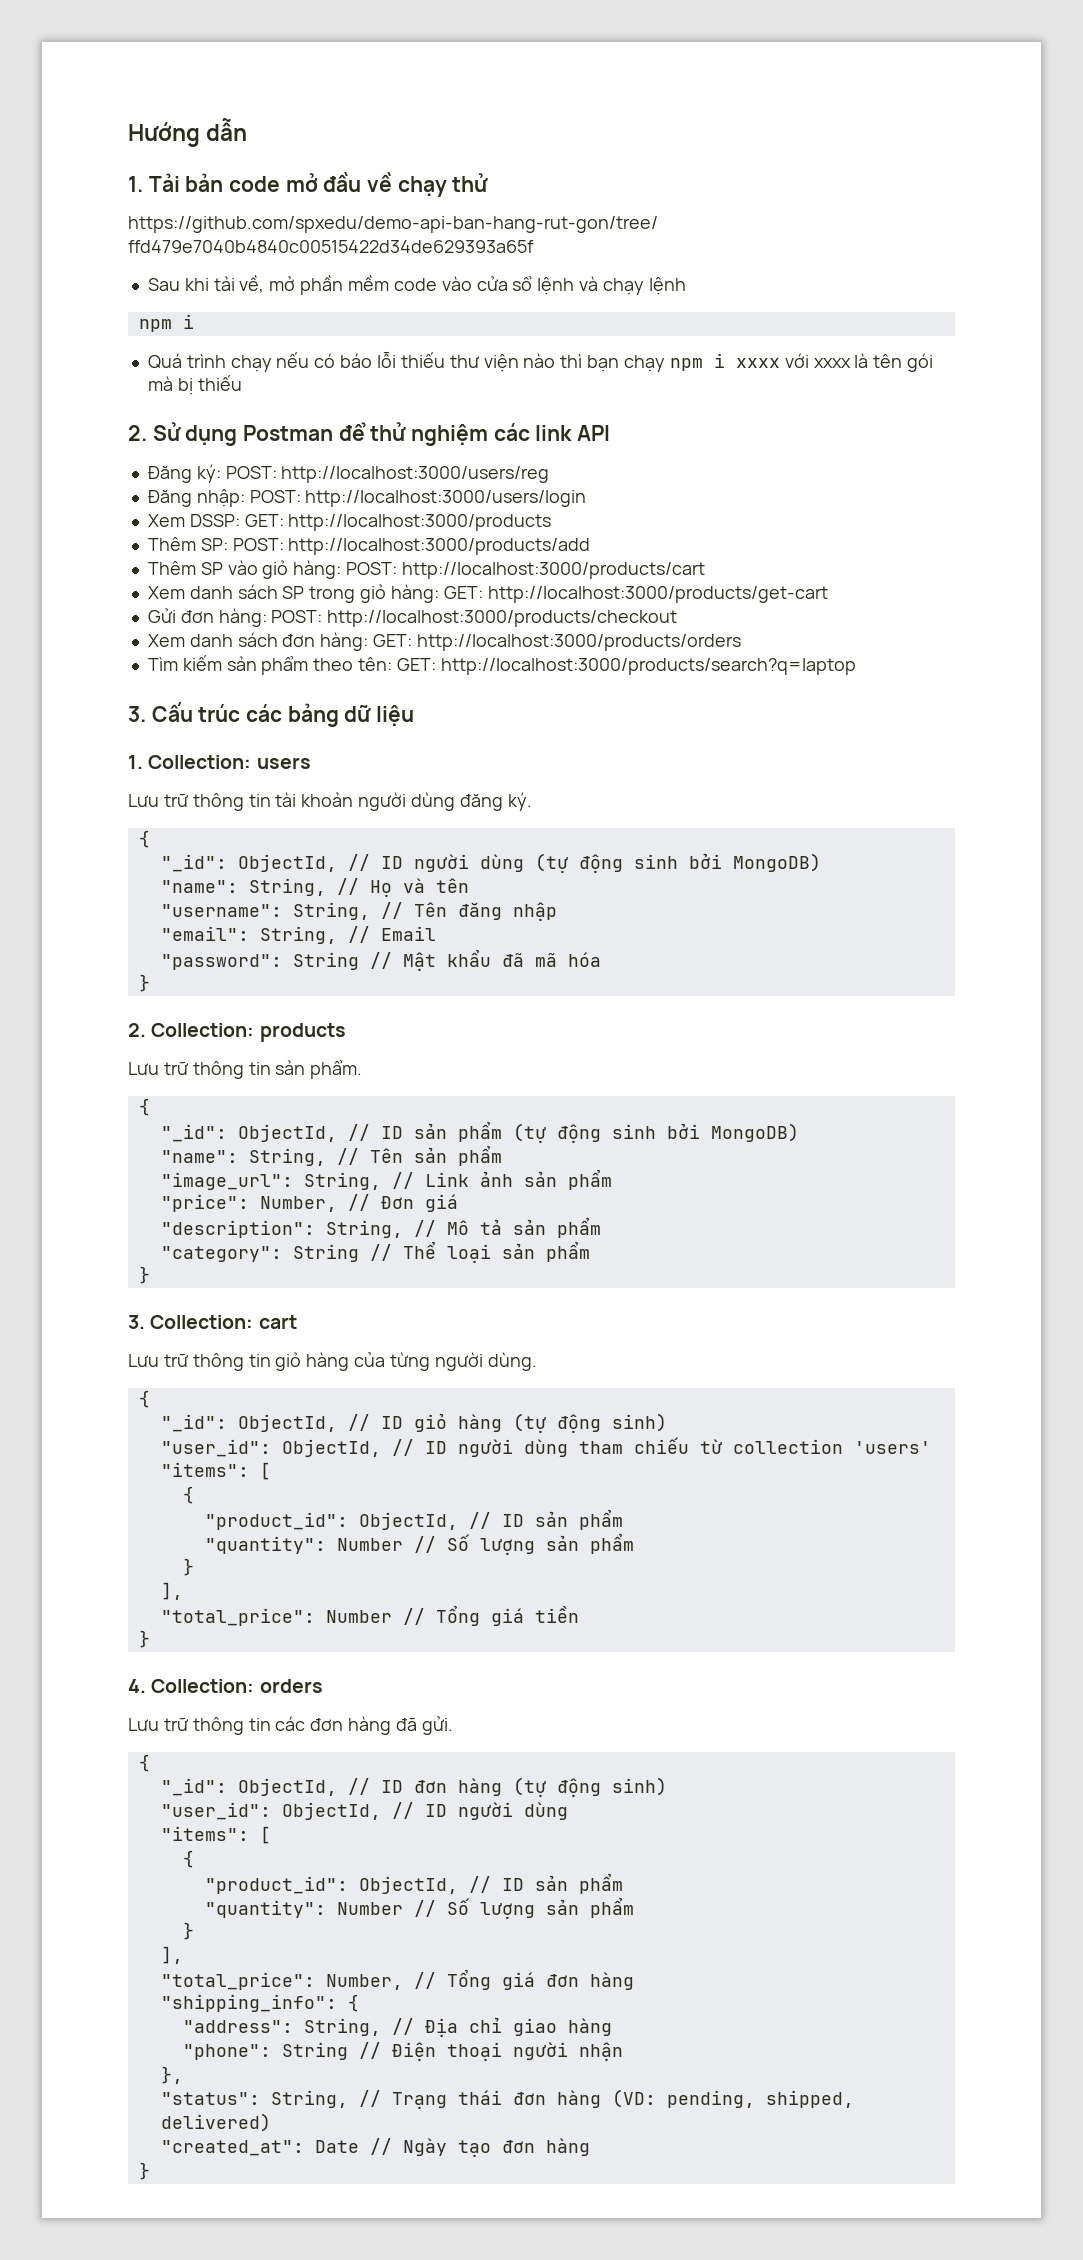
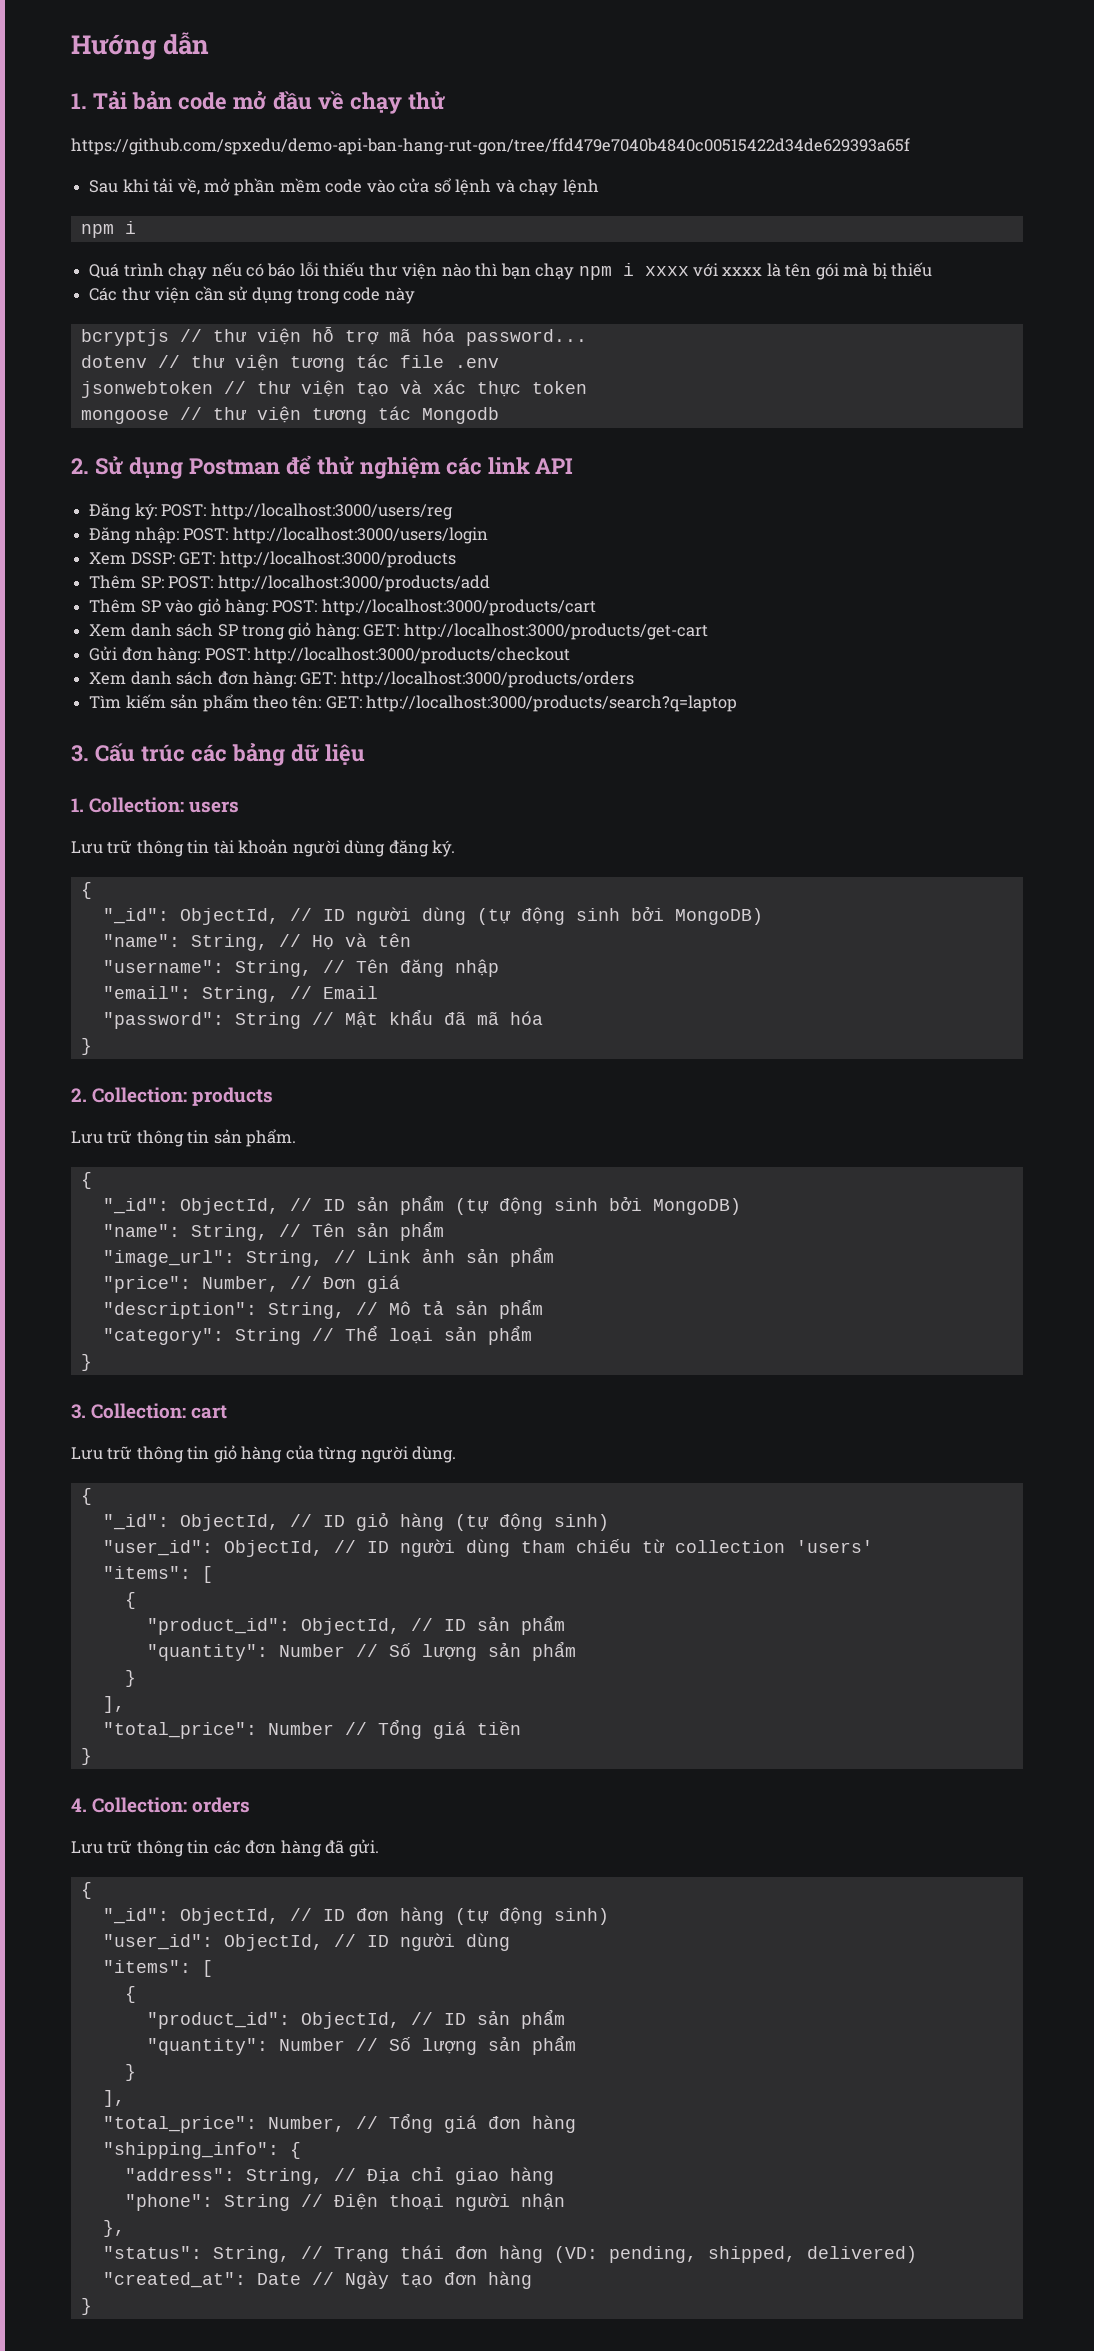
(242, 383) none -> [89,286,415,304] [80,326,587,346] [80,354,499,372] [80,380,587,398] [80,406,499,424] // Các thư viện cần sử dụng trong code này // bcryptjs // thư viện hỗ trợ mã hóa password... // dotenv // thư viện tương tác file .env // jsonwebtoken // thư viện tạo và xác thực token // mongoose // thư viện tương tác Mongodb

